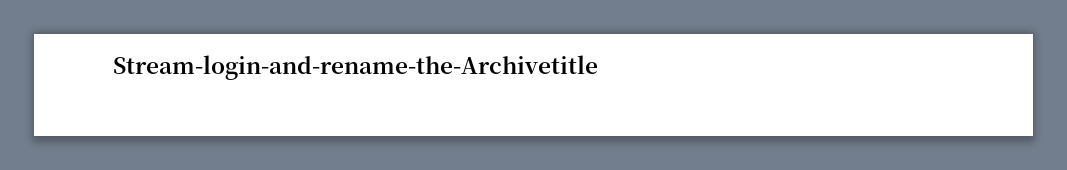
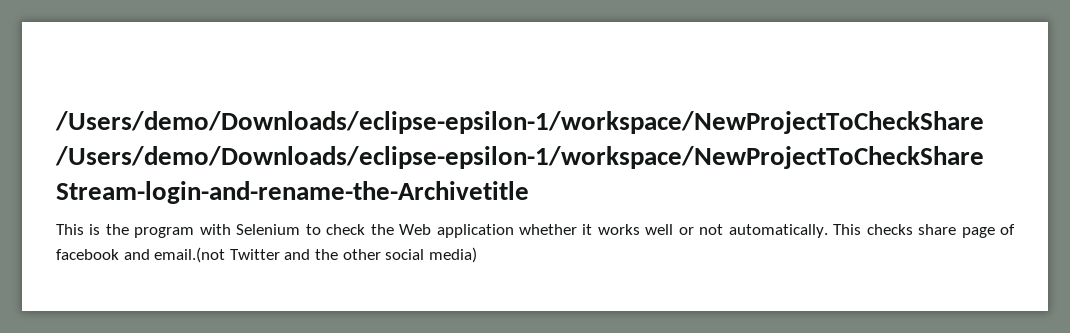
(113, 67) none -> [55,111,984,134] [55,146,984,169] /Users/demo/Downloads/eclipse-epsilon-1/workspace/NewProjectToCheckShare /Users/demo/Downloads/eclipse-epsilon-1/workspace/NewProjectToCheckShare
(598, 67) none -> [56,224,1016,238] [56,247,477,263] // This is the program with Selenium to check the Web application whether it works well or not automatically. This checks share page of facebook and email.(not Twitter and the other social media)

